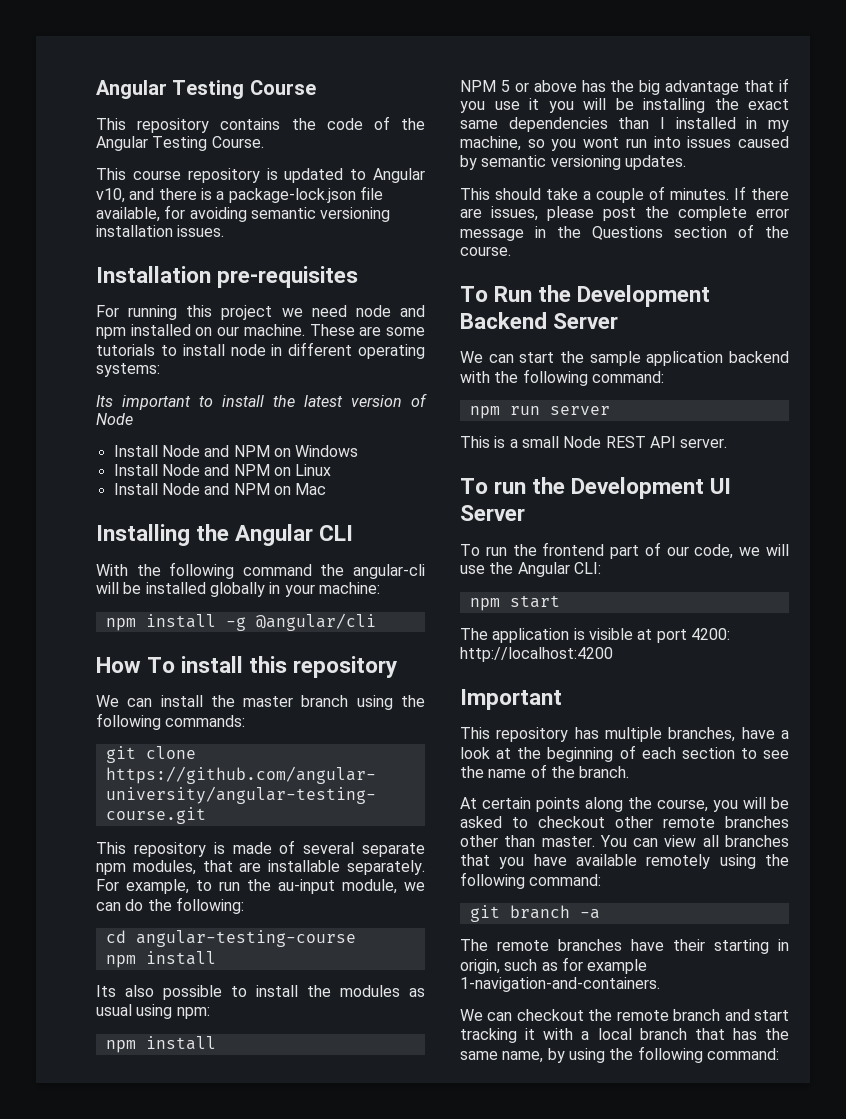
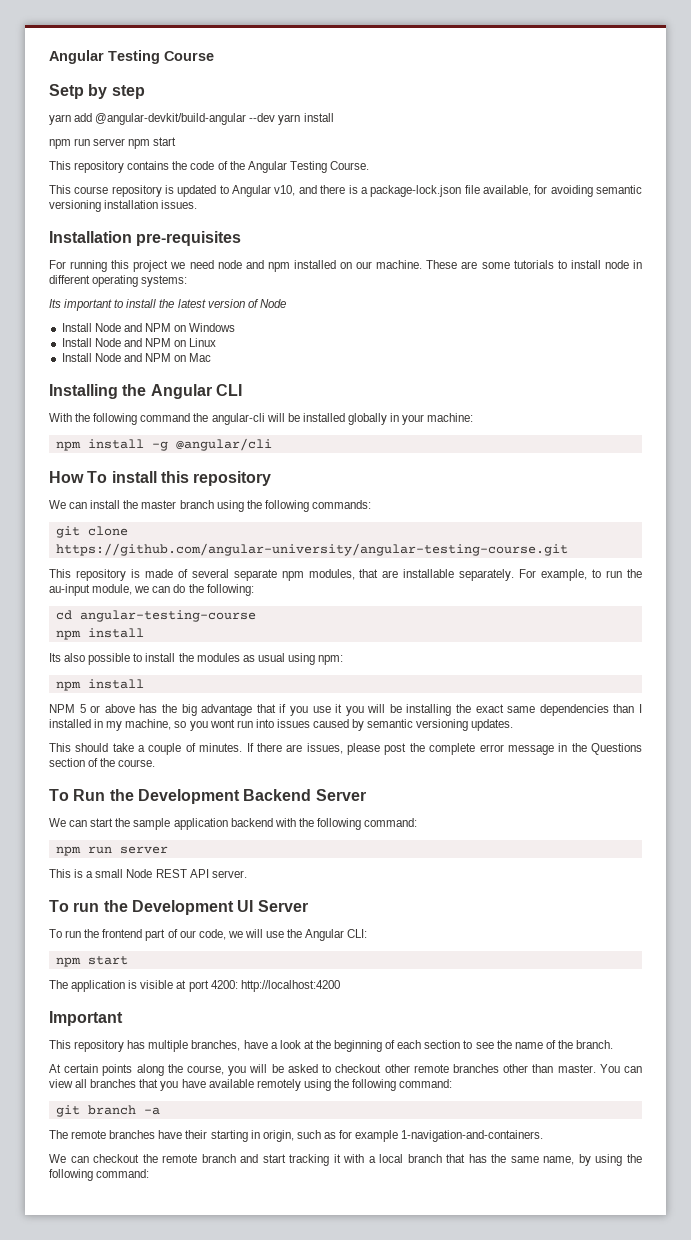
(316, 87) none -> [49,84,145,99] [49,113,334,125] [49,137,177,149] // Setp by step // yarn add @angular-devkit/build-angular --dev yarn install // npm run server npm start

